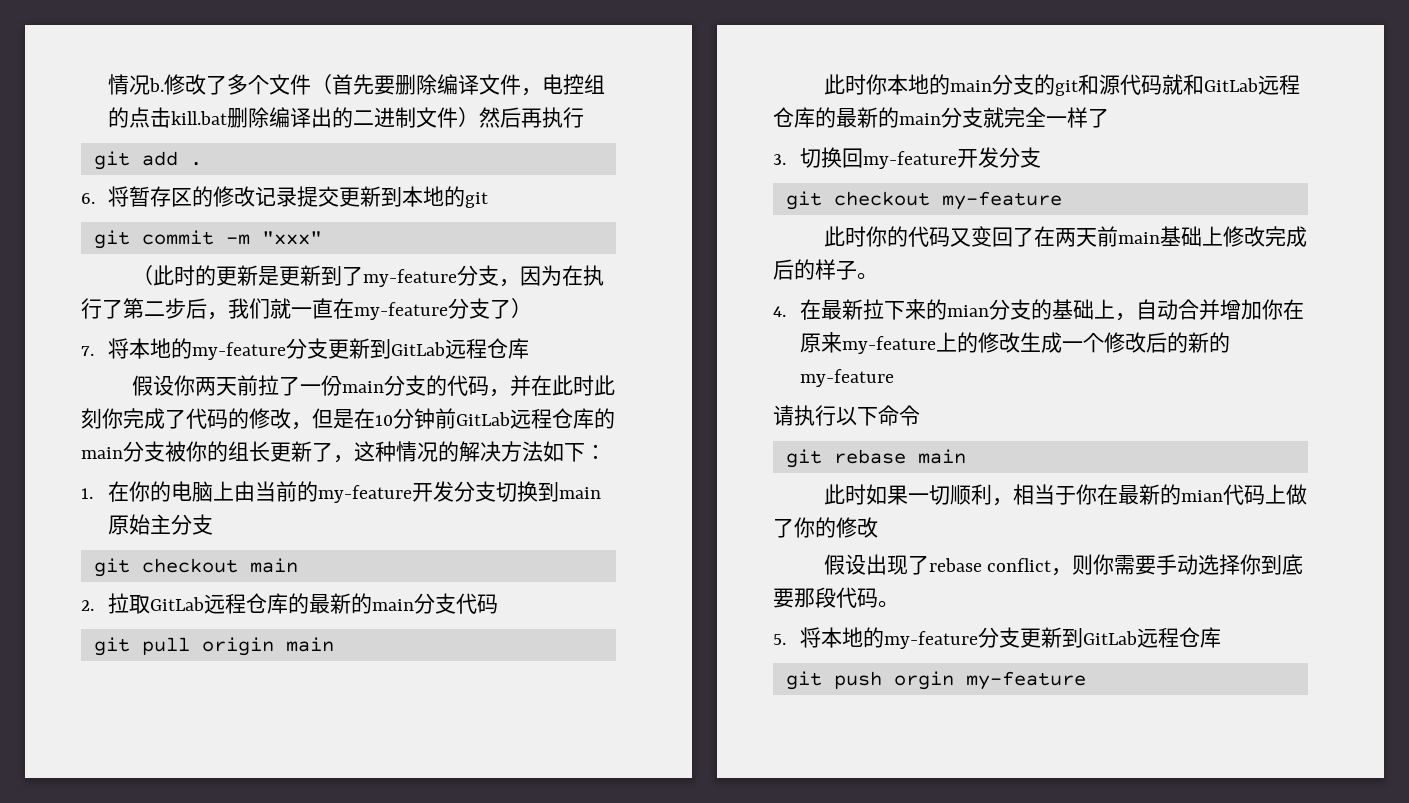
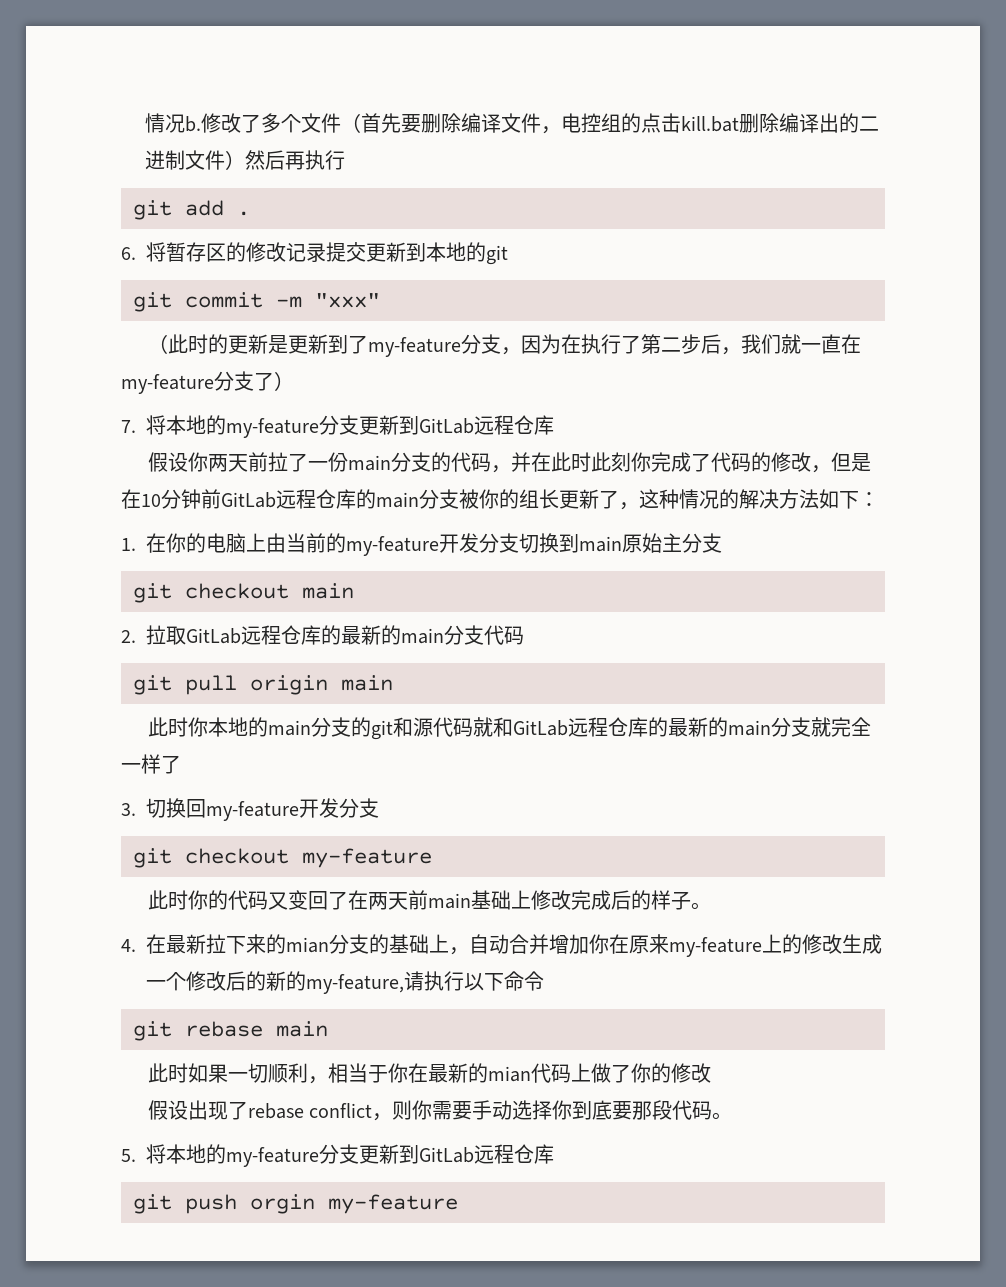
[799,369,894,387] my-feature // -> [306,974,404,994] my-feature,

